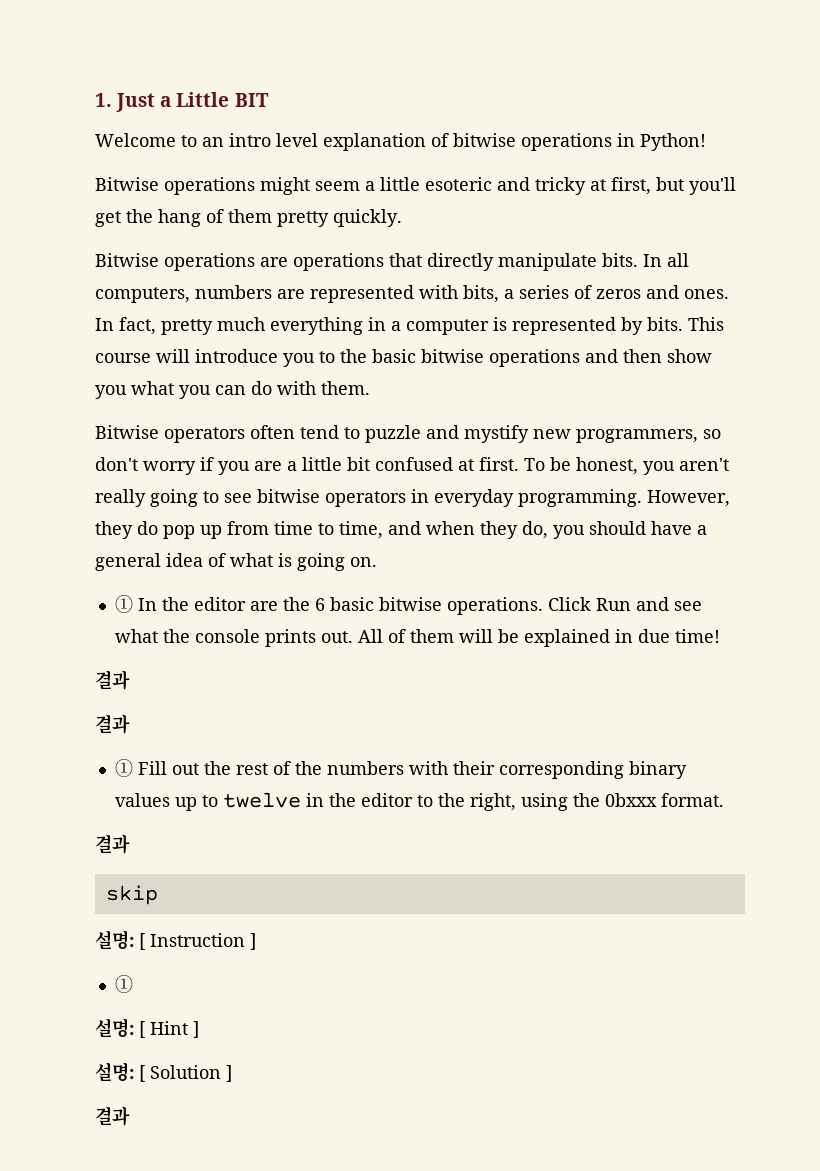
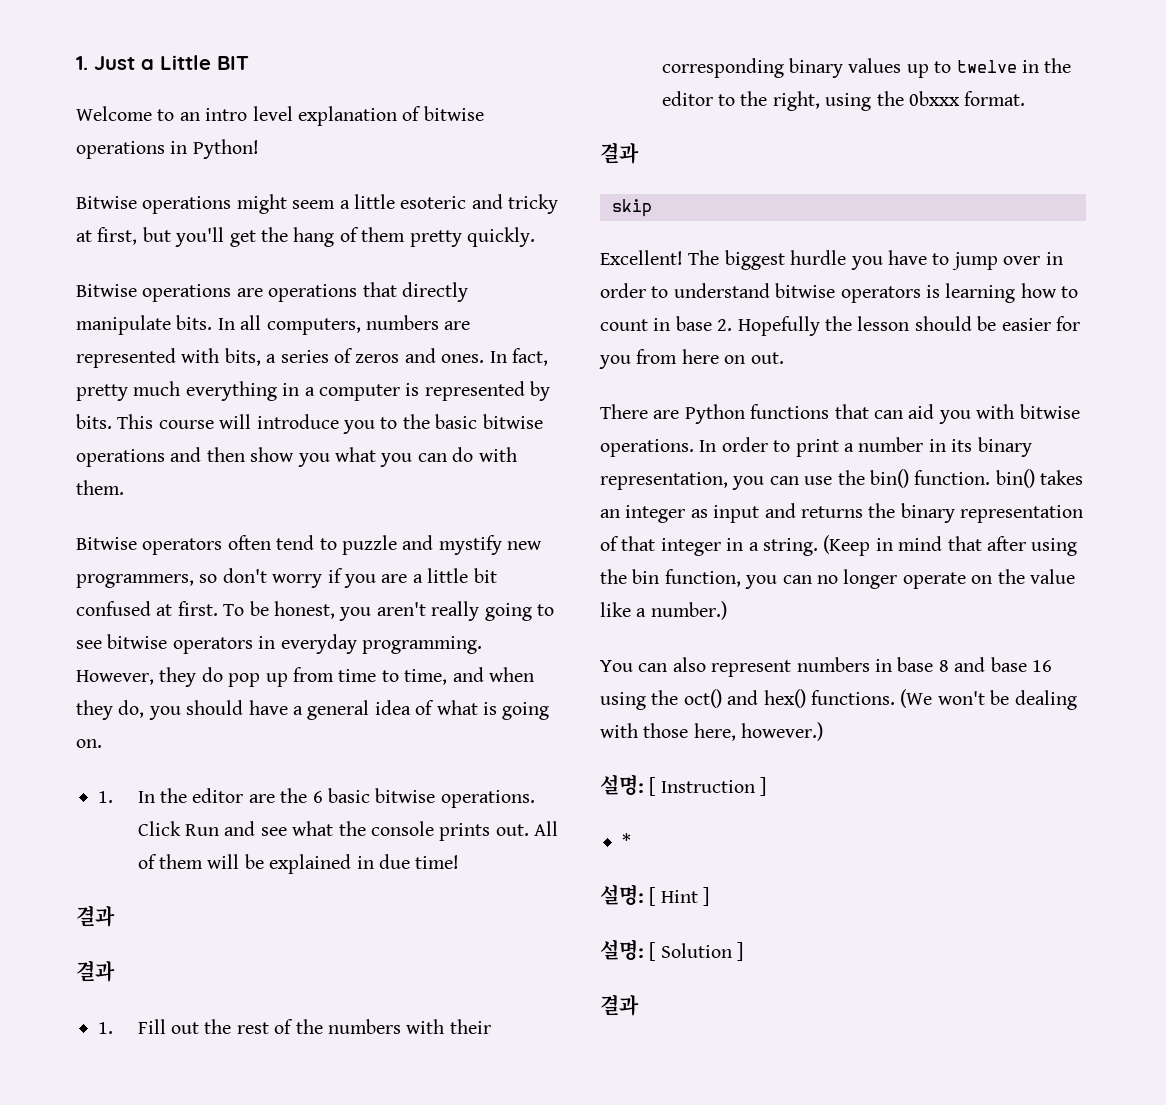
[114,595,133,613] ① -> [98,791,113,803] 1.
[114,759,133,777] ① -> [98,1022,113,1034] 1.
(158, 895) none -> [600,250,1063,270] [600,283,1079,303] [600,316,1080,336] [599,349,784,369] [600,404,1080,424] [600,437,1032,457] [600,469,1084,490] [600,503,1084,523] [600,535,1078,556] [600,569,1075,589] [600,601,727,620] [600,657,1052,677] [600,689,1077,710] [600,722,824,741] // Excellent! The biggest hurdle you have to jump over in order to understand bitwise operators is learning how to count in base 2. Hopefully the lesson should be easier for you from here on out. // There are Python functions that can aid you with bitwise operations. In order to print a number in its binary representation, you can use the bin() function. bin() takes an integer as input and returns the binary representation of that integer in a string. (Keep in mind that after using the bin function, you can no longer operate on the value like a number.) // You can also represent numbers in base 8 and base 16 using the oct() and hex() functions. (We won't be dealing with those here, however.)
[114,975,133,993] ① -> [622,833,631,848] *

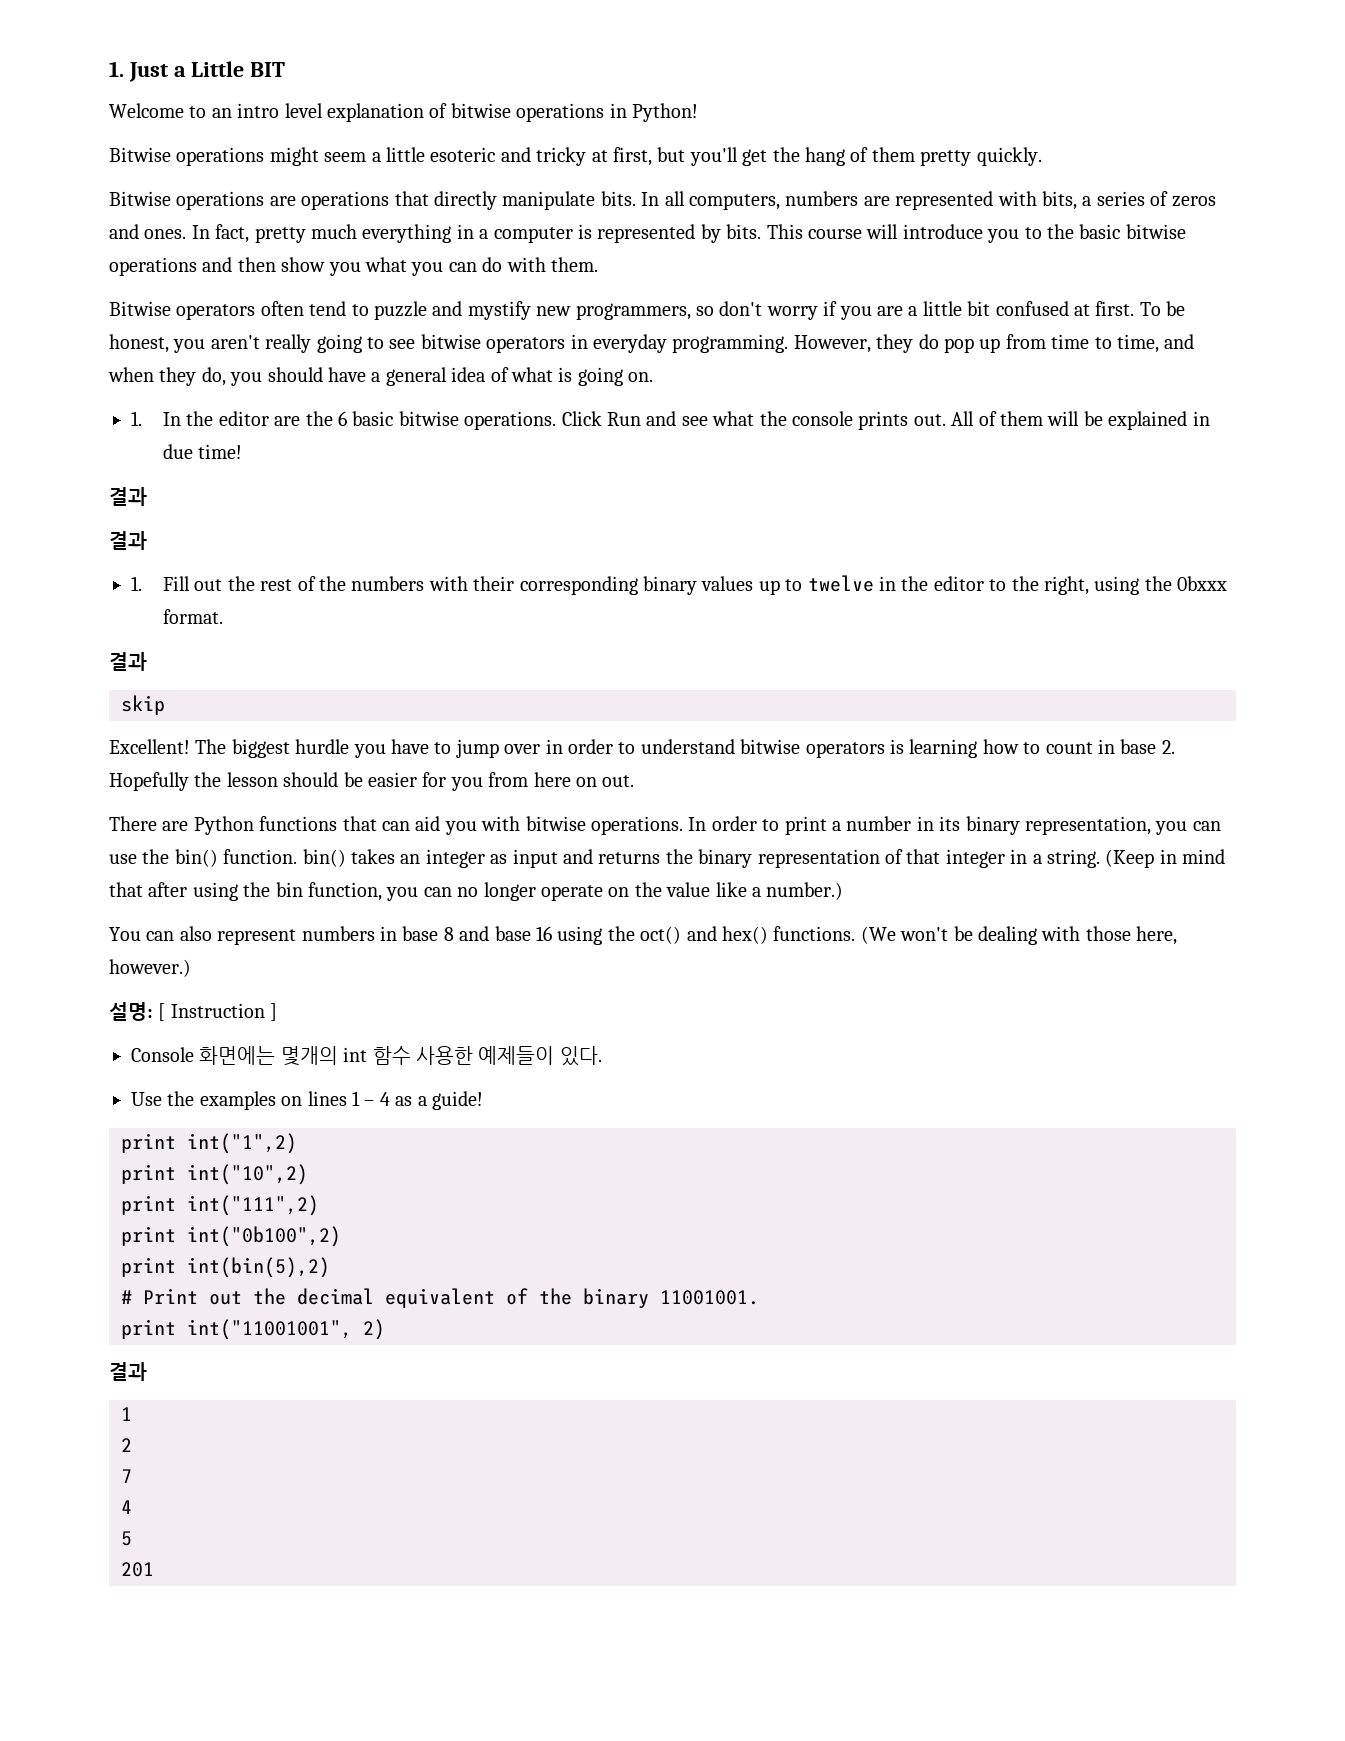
[622,833,631,848] [600,884,710,906] [600,939,744,961] [600,994,639,1016] * // 설명: [ Hint ] // 설명: [ Solution ] // 결과 -> [131,1046,602,1066] [131,1091,483,1110] [121,1133,297,1154] [121,1164,308,1185] [121,1195,319,1216] [121,1226,341,1247] [121,1257,330,1278] [121,1288,759,1308] [121,1319,385,1340] [109,1362,147,1381] [121,1407,132,1421] [121,1438,132,1452] [121,1469,132,1483] [121,1500,132,1514] [121,1531,132,1546] [121,1562,154,1577] Console 화면에는 몇개의 int 함수 사용한 예제들이 있다. // Use the examples on lines 1 – 4 as a guide! // print int("1",2) // print int("10",2) // print int("111",2) // print int("0b100",2) // print int(bin(5),2) // # Print out the decimal equivalent of the binary 11001001. // print int("11001001", 2) // 결과 // 1 // 2 // 7 // 4 // 5 // 201

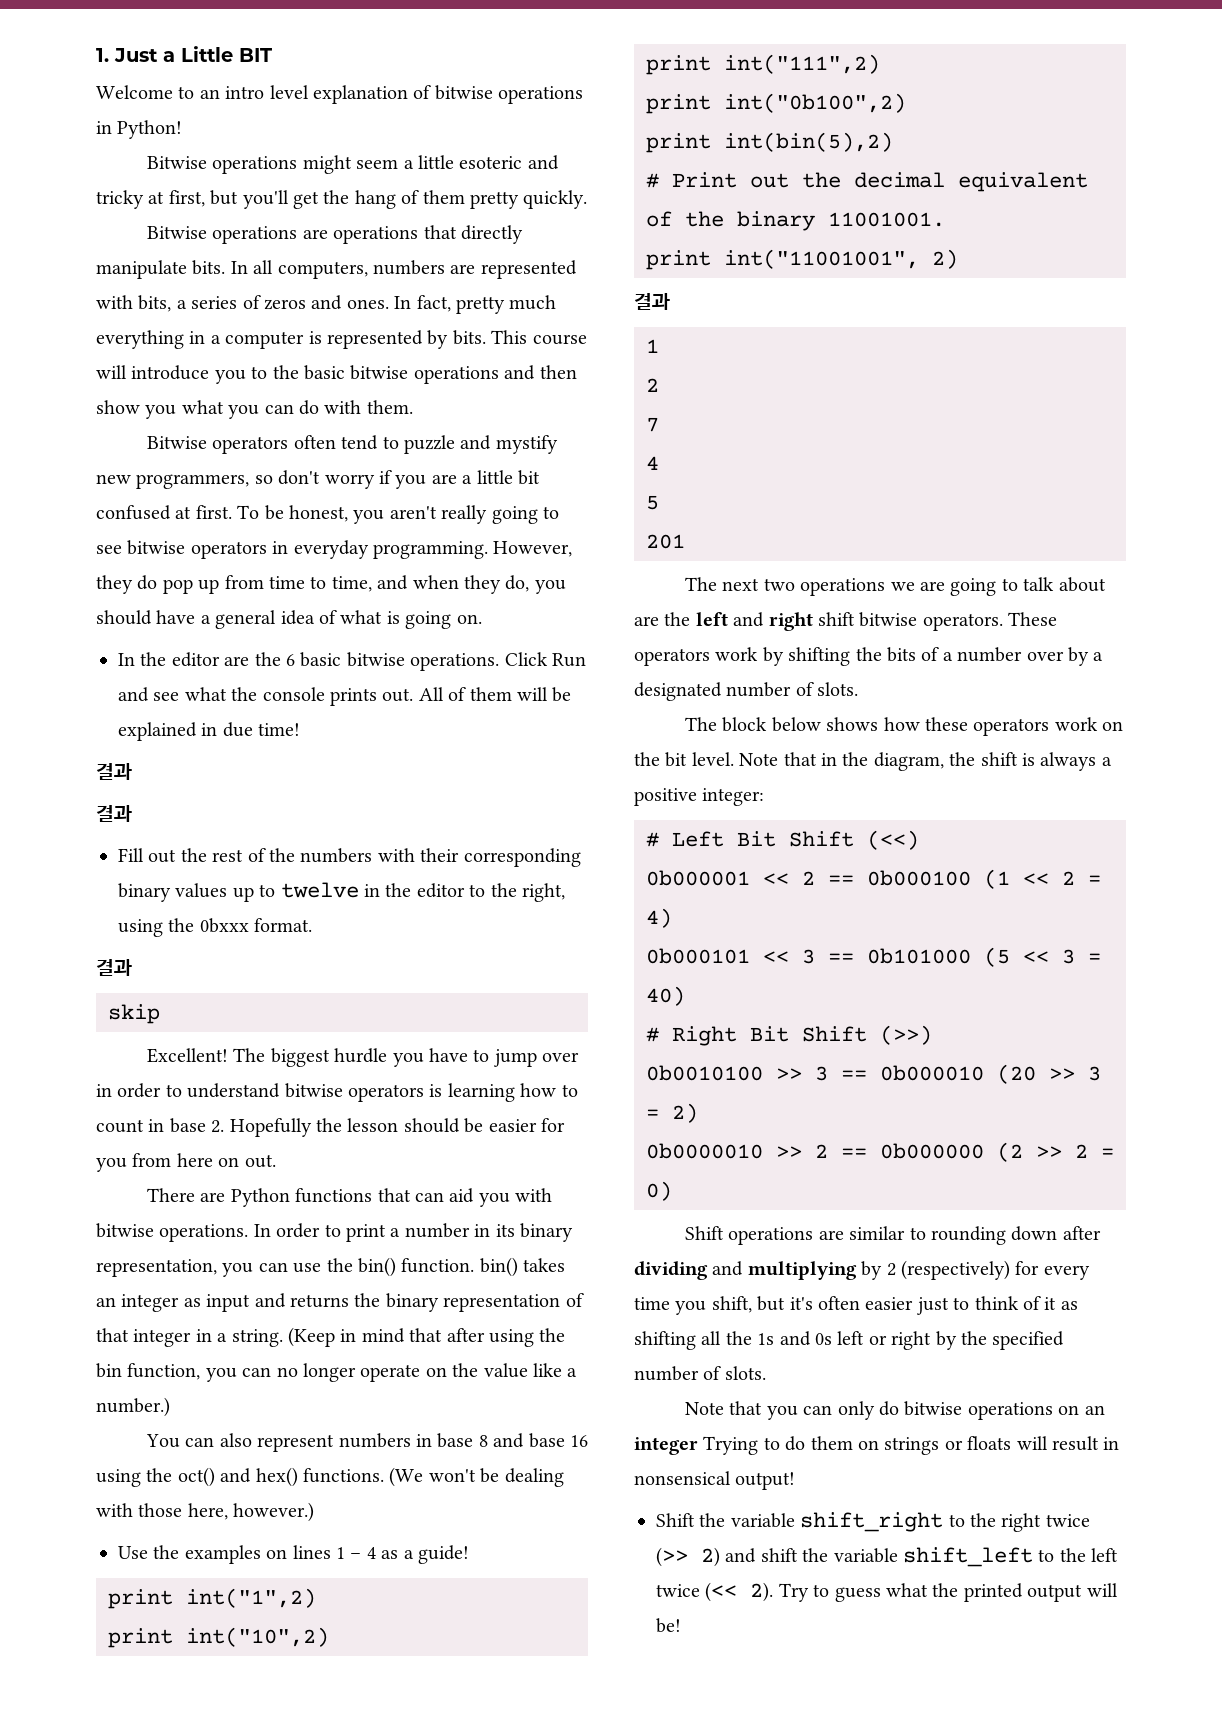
[131,411,142,426] 1. -> (482, 619) none
[131,576,142,591] 1. -> (132, 813) none
[109,1002,278,1021] [131,1046,602,1066] // 설명: [ Instruction ] // Console 화면에는 몇개의 int 함수 사용한 예제들이 있다. -> (315, 1512) none
(154, 1569) none -> [684,577,1106,596] [634,612,1058,631] [634,647,1104,666] [634,682,859,701] [684,717,1124,736] [634,752,1112,771] [634,788,765,806] [646,830,919,850] [646,869,1101,889] [646,908,672,928] [646,947,1101,967] [646,986,685,1006] [646,1025,932,1046] [646,1064,1101,1084] [646,1103,698,1123] [646,1142,1114,1162] [646,1181,672,1201] [684,1226,1101,1245] [634,1260,1090,1280] [634,1296,1078,1315] [634,1331,1065,1350] [634,1366,766,1381] [684,1401,1105,1420] [634,1436,1120,1455] [634,1471,796,1490] [656,1512,1090,1532] [656,1547,1119,1567] [656,1582,1118,1602] [656,1618,681,1633] // The next two operations we are going to talk about are the left and right shift bitwise operators. These operators work by shifting the bits of a number over by a designated number of slots. // The block below shows how these operators work on the bit level. Note that in the diagram, the shift is always a positive integer: // # Left Bit Shift (<<) // 0b000001 << 2 == 0b000100 (1 << 2 = 4) // 0b000101 << 3 == 0b101000 (5 << 3 = 40) // # Right Bit Shift (>>) // 0b0010100 >> 3 == 0b000010 (20 >> 3 = 2) // 0b0000010 >> 2 == 0b000000 (2 >> 2 = 0) // Shift operations are similar to rounding down after dividing and multiplying by 2 (respectively) for every time you shift, but it's often easier just to think of it as shifting all the 1s and 0s left or right by the specified number of slots. // Note that you can only do bitwise operations on an integer Trying to do them on strings or floats will result in nonsensical output! // Shift the variable shift_right to the right twice (>> 2) and shift the variable shift_left to the left twice (<< 2). Try to guess what the printed output will be!

